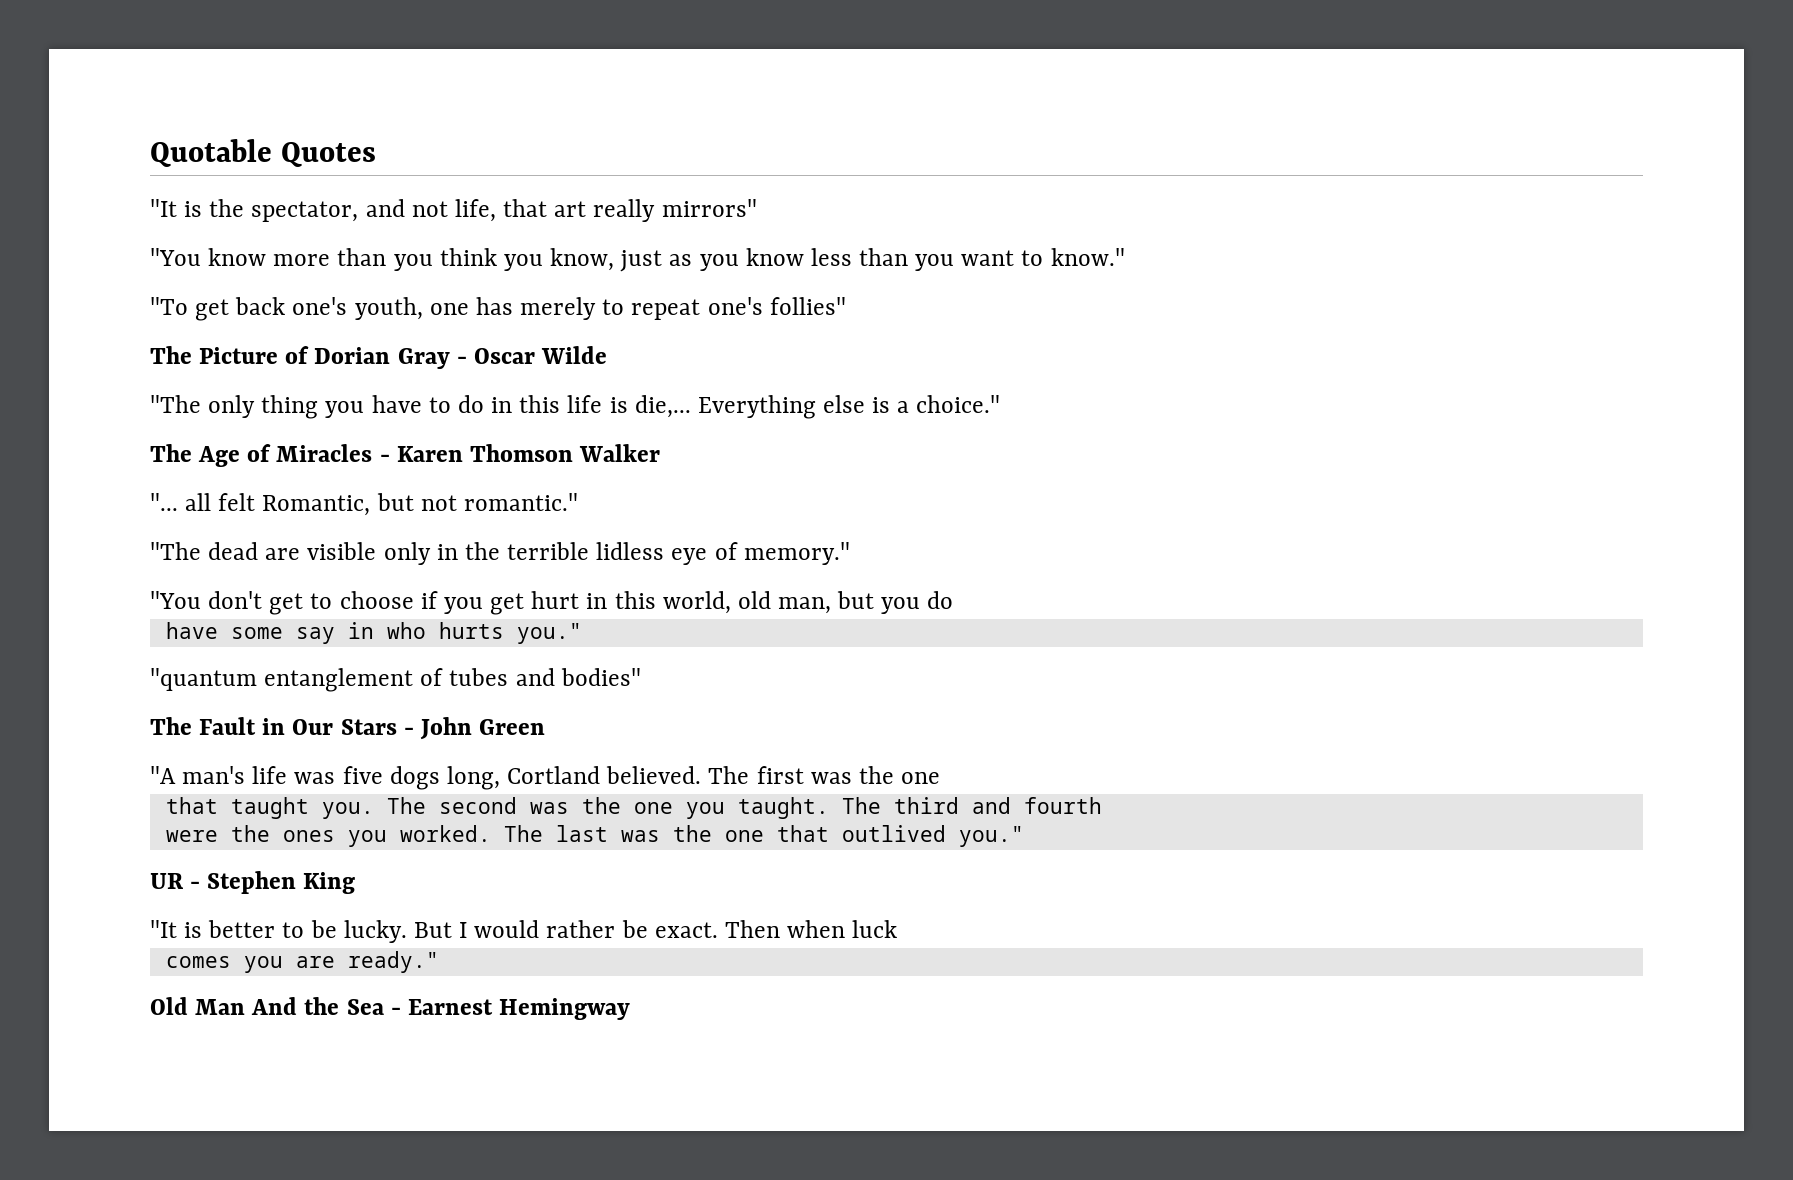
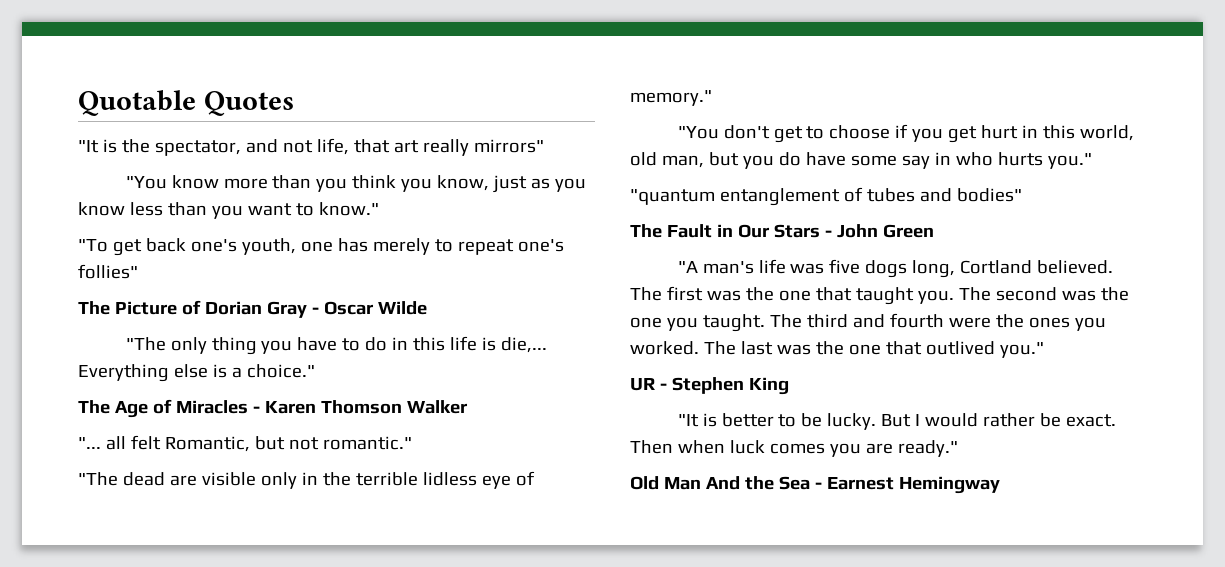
(954, 600) // -> (801, 159) none
(941, 778) // -> (811, 295) none
(1102, 805) // -> (944, 320) none
(898, 929) // -> (765, 447) none

